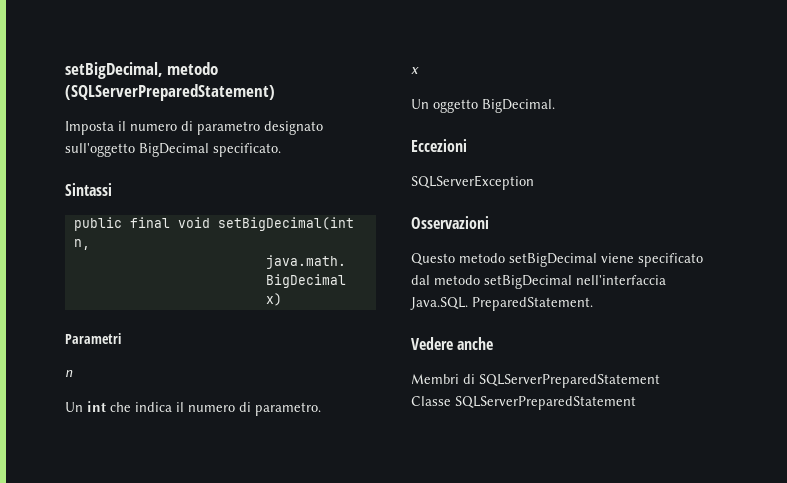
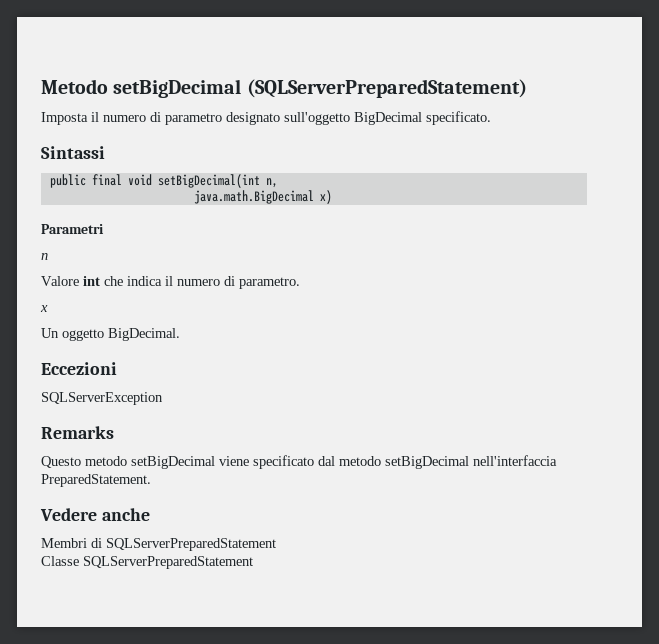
[65,62,219,79] setBigDecimal, metodo -> [41,79,242,98] Metodo setBigDecimal
[65,402,83,412] Un -> [41,276,79,286] Valore
[411,216,489,229] Osservazioni -> [41,426,114,439] Remarks
[410,297,468,310] Java.SQL. -> (557, 460) none

